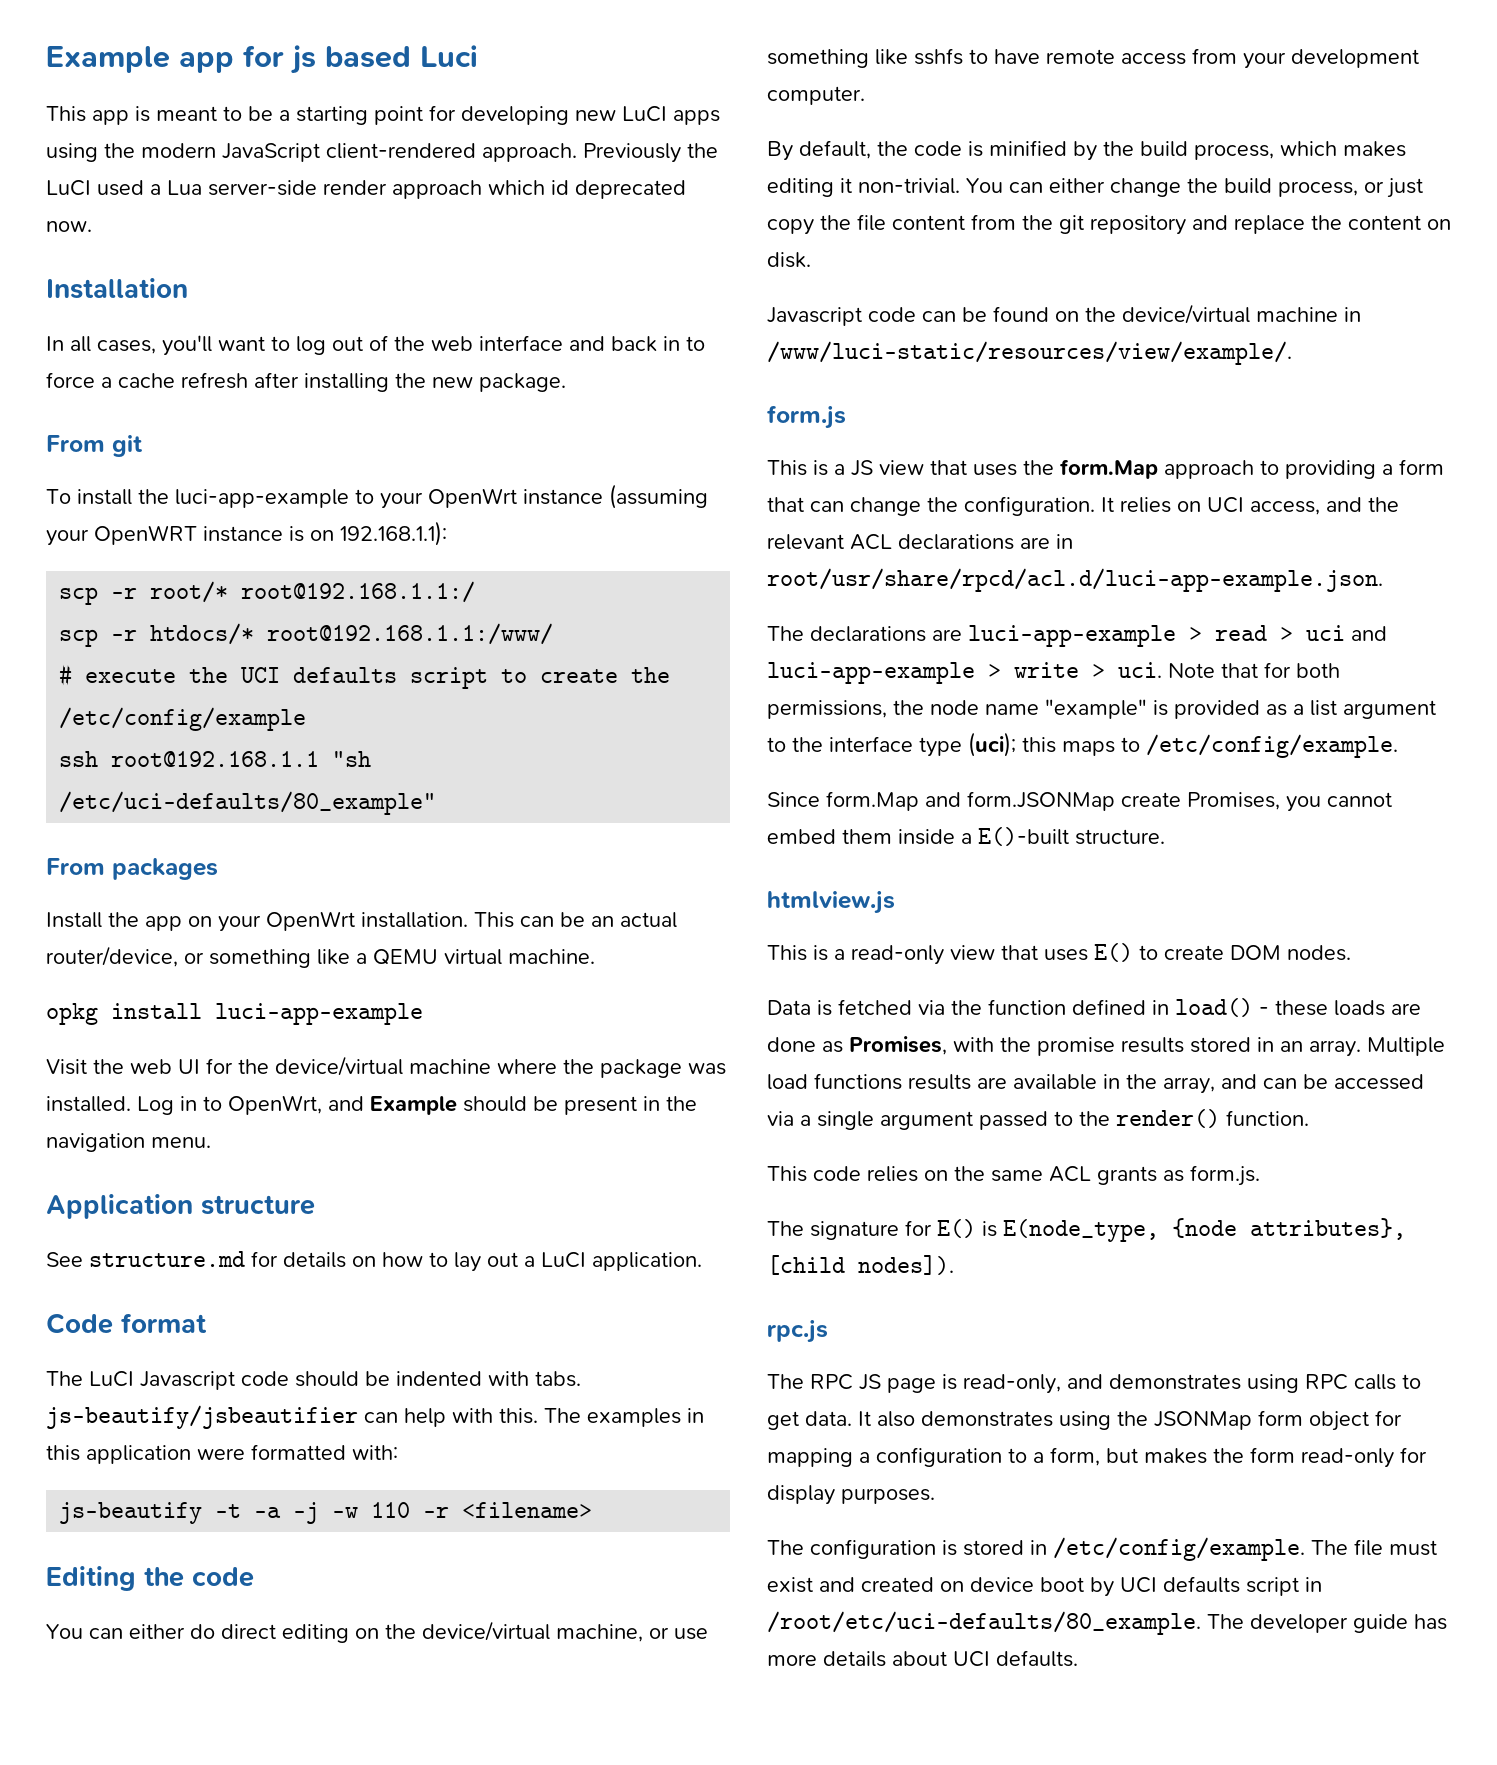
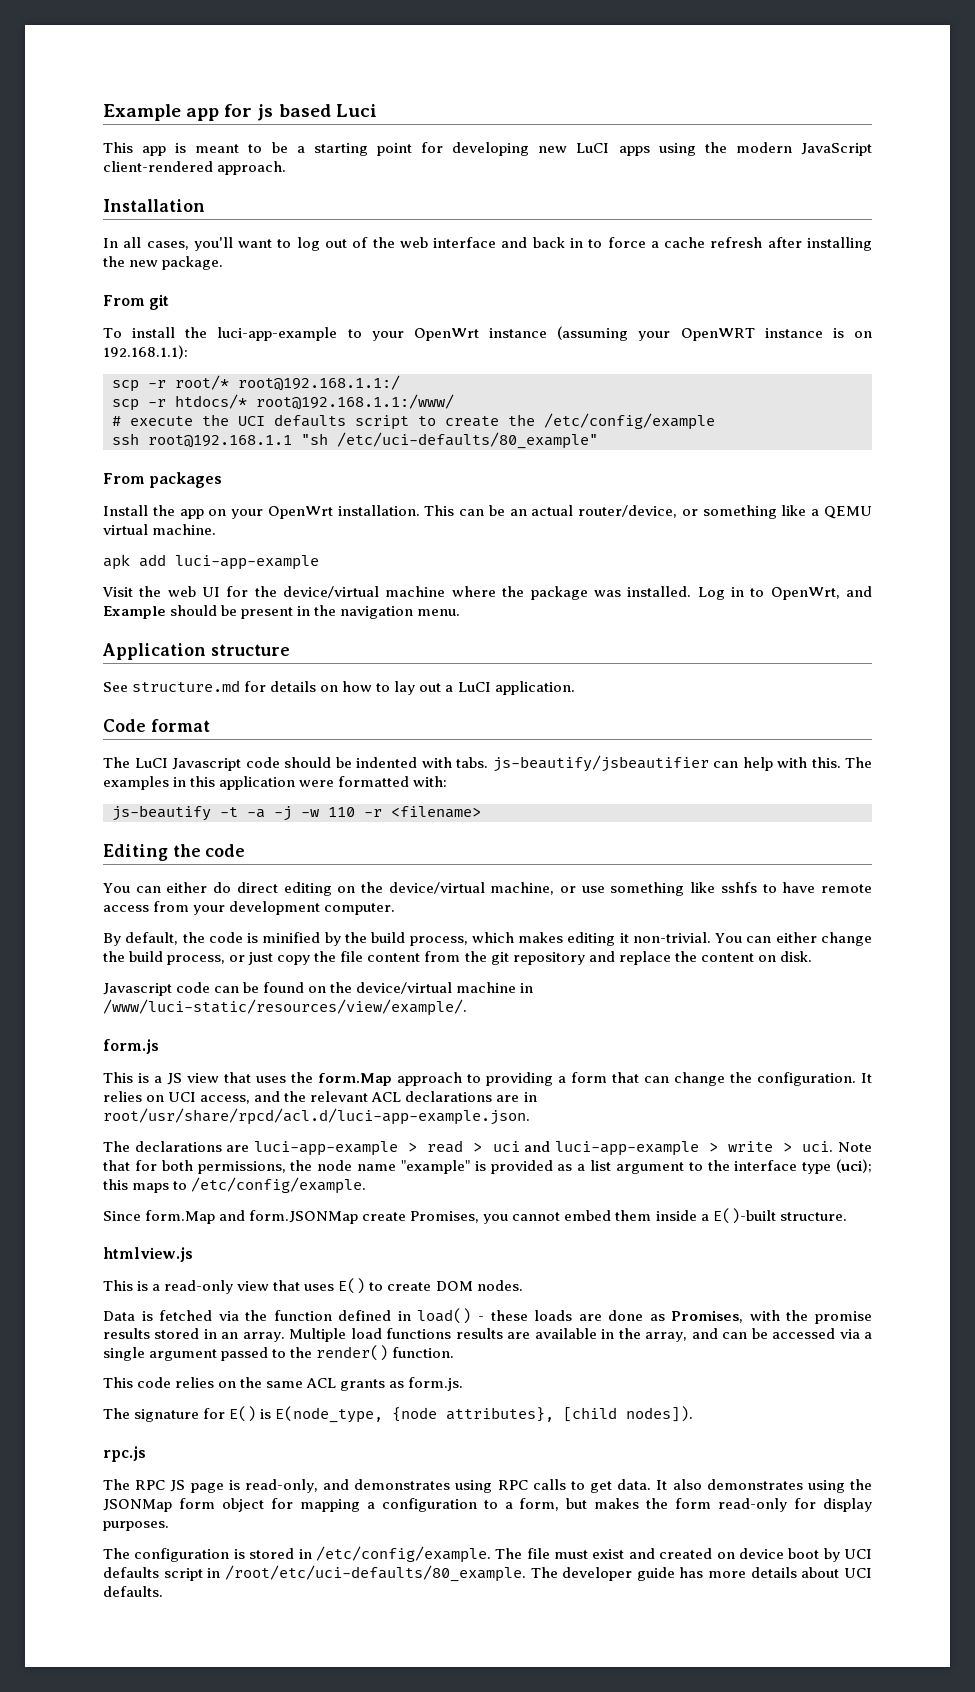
[583,143,718,163] [46,180,686,199] [46,221,92,232] Previously the LuCI used a Lua server-side render approach which id deprecated now. -> (287, 168) none
[46,1003,202,1025] opkg install -> [103,554,166,570] apk add

